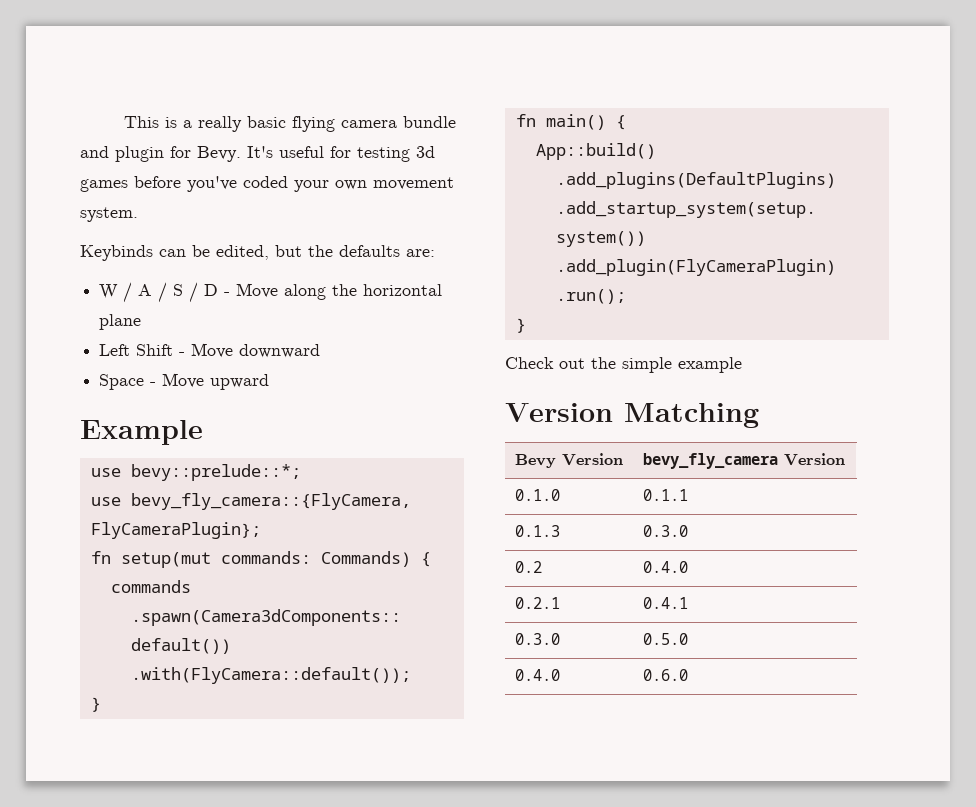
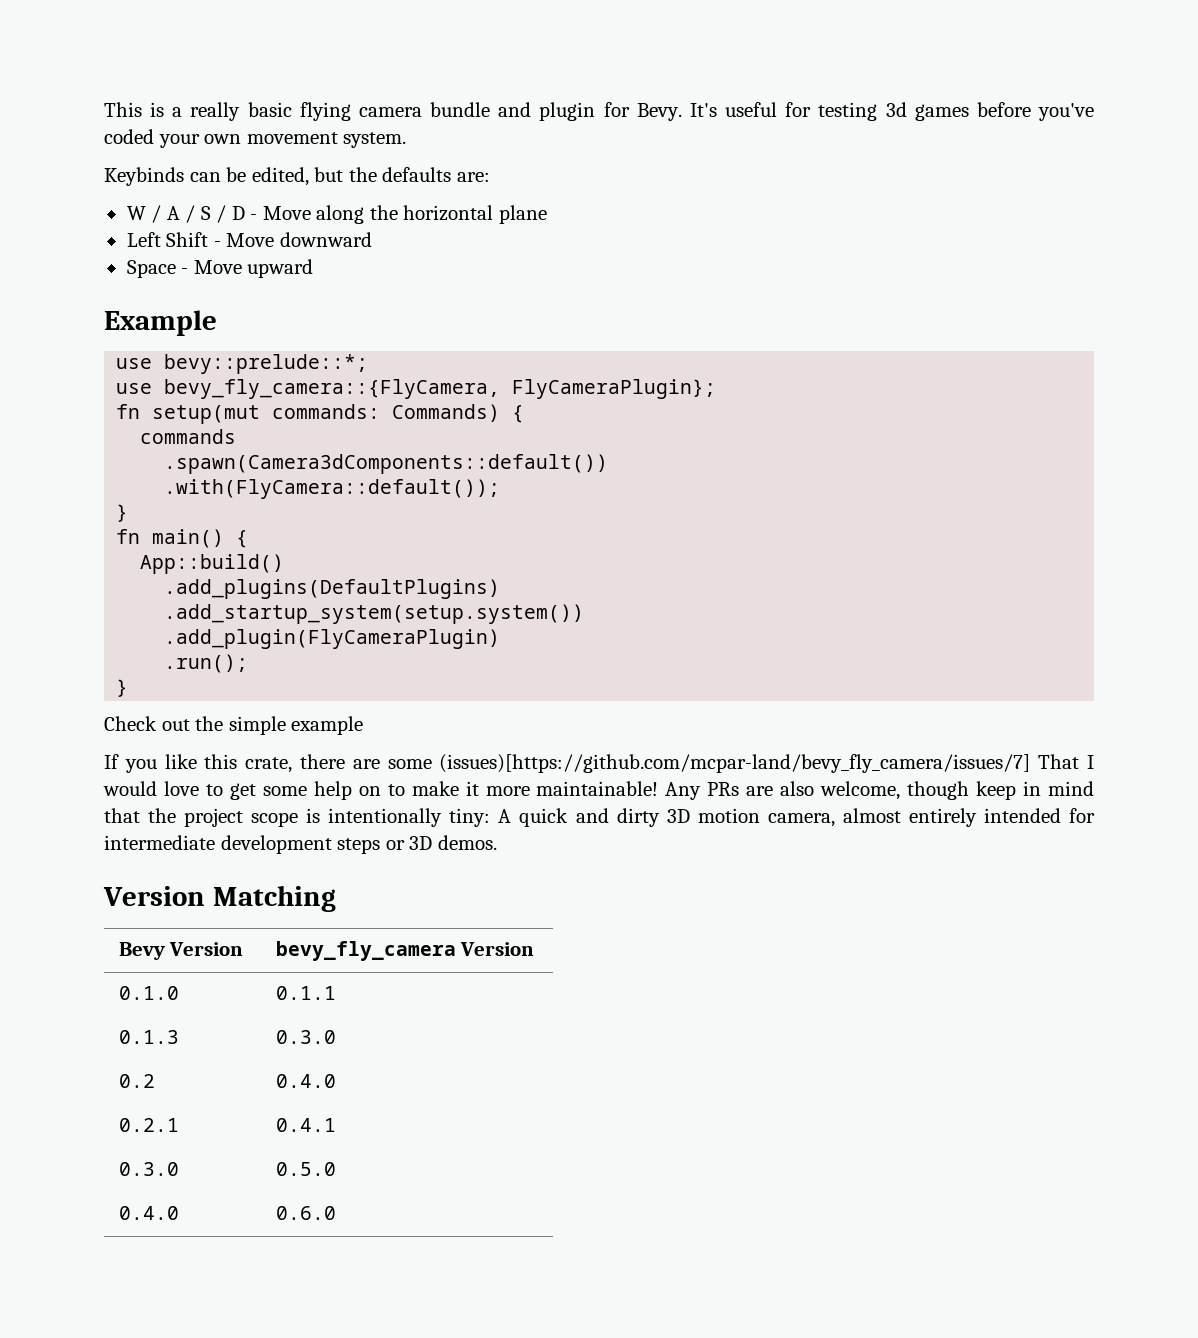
(742, 365) none -> [104,754,1094,773] [103,781,1095,800] [104,808,1096,827] [104,835,497,854] // If you like this crate, there are some (issues)[https://github.com/mcpar-land/bevy_fly_camera/issues/7] That I would love to get some help on to make it more maintainable! Any PRs are also welcome, though keep in mind that the project scope is intentionally tiny: A quick and dirty 3D motion camera, almost entirely intended for intermediate development steps or 3D demos.

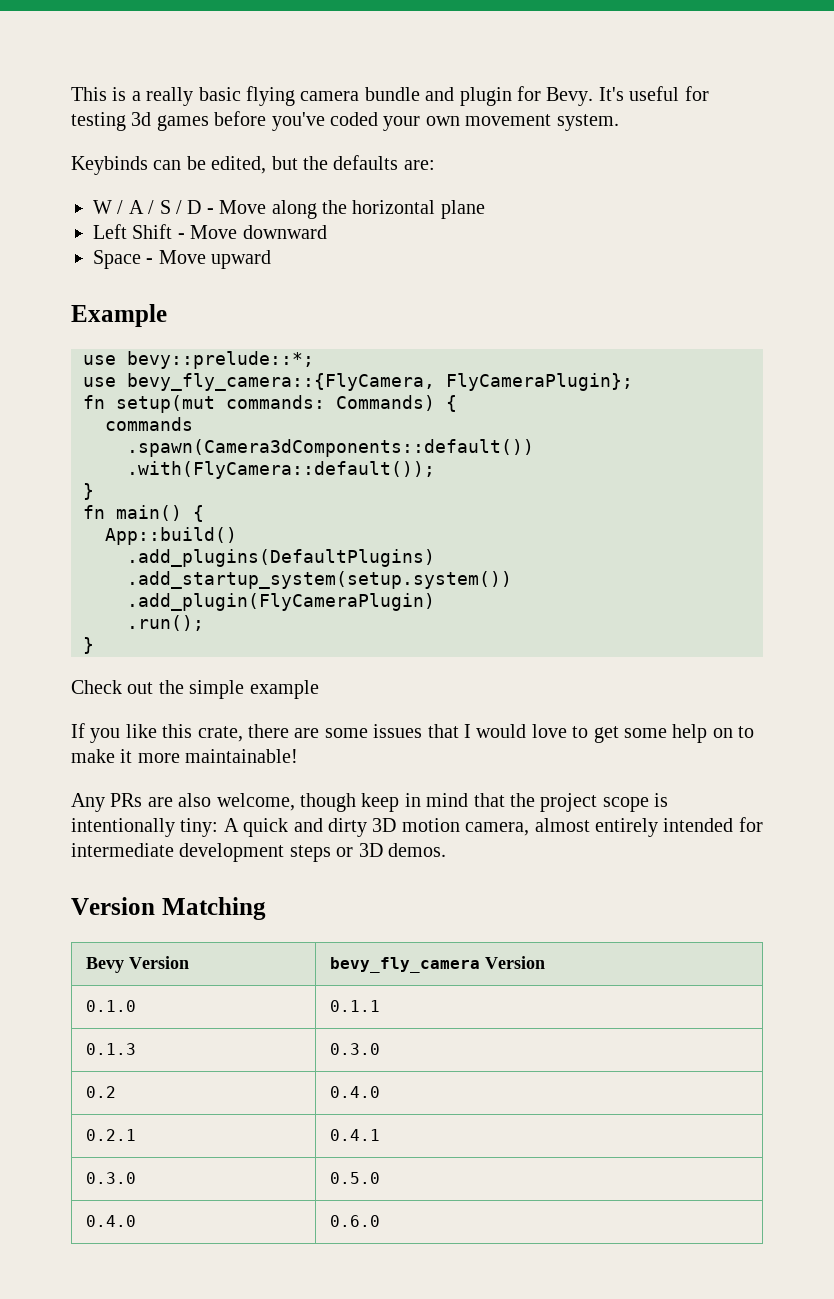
[439,754,1080,773] (issues)[https://github.com/mcpar-land/bevy_fly_camera/issues/7] That -> [373,724,459,738] issues that
(659, 788) none -> (299, 756) //

